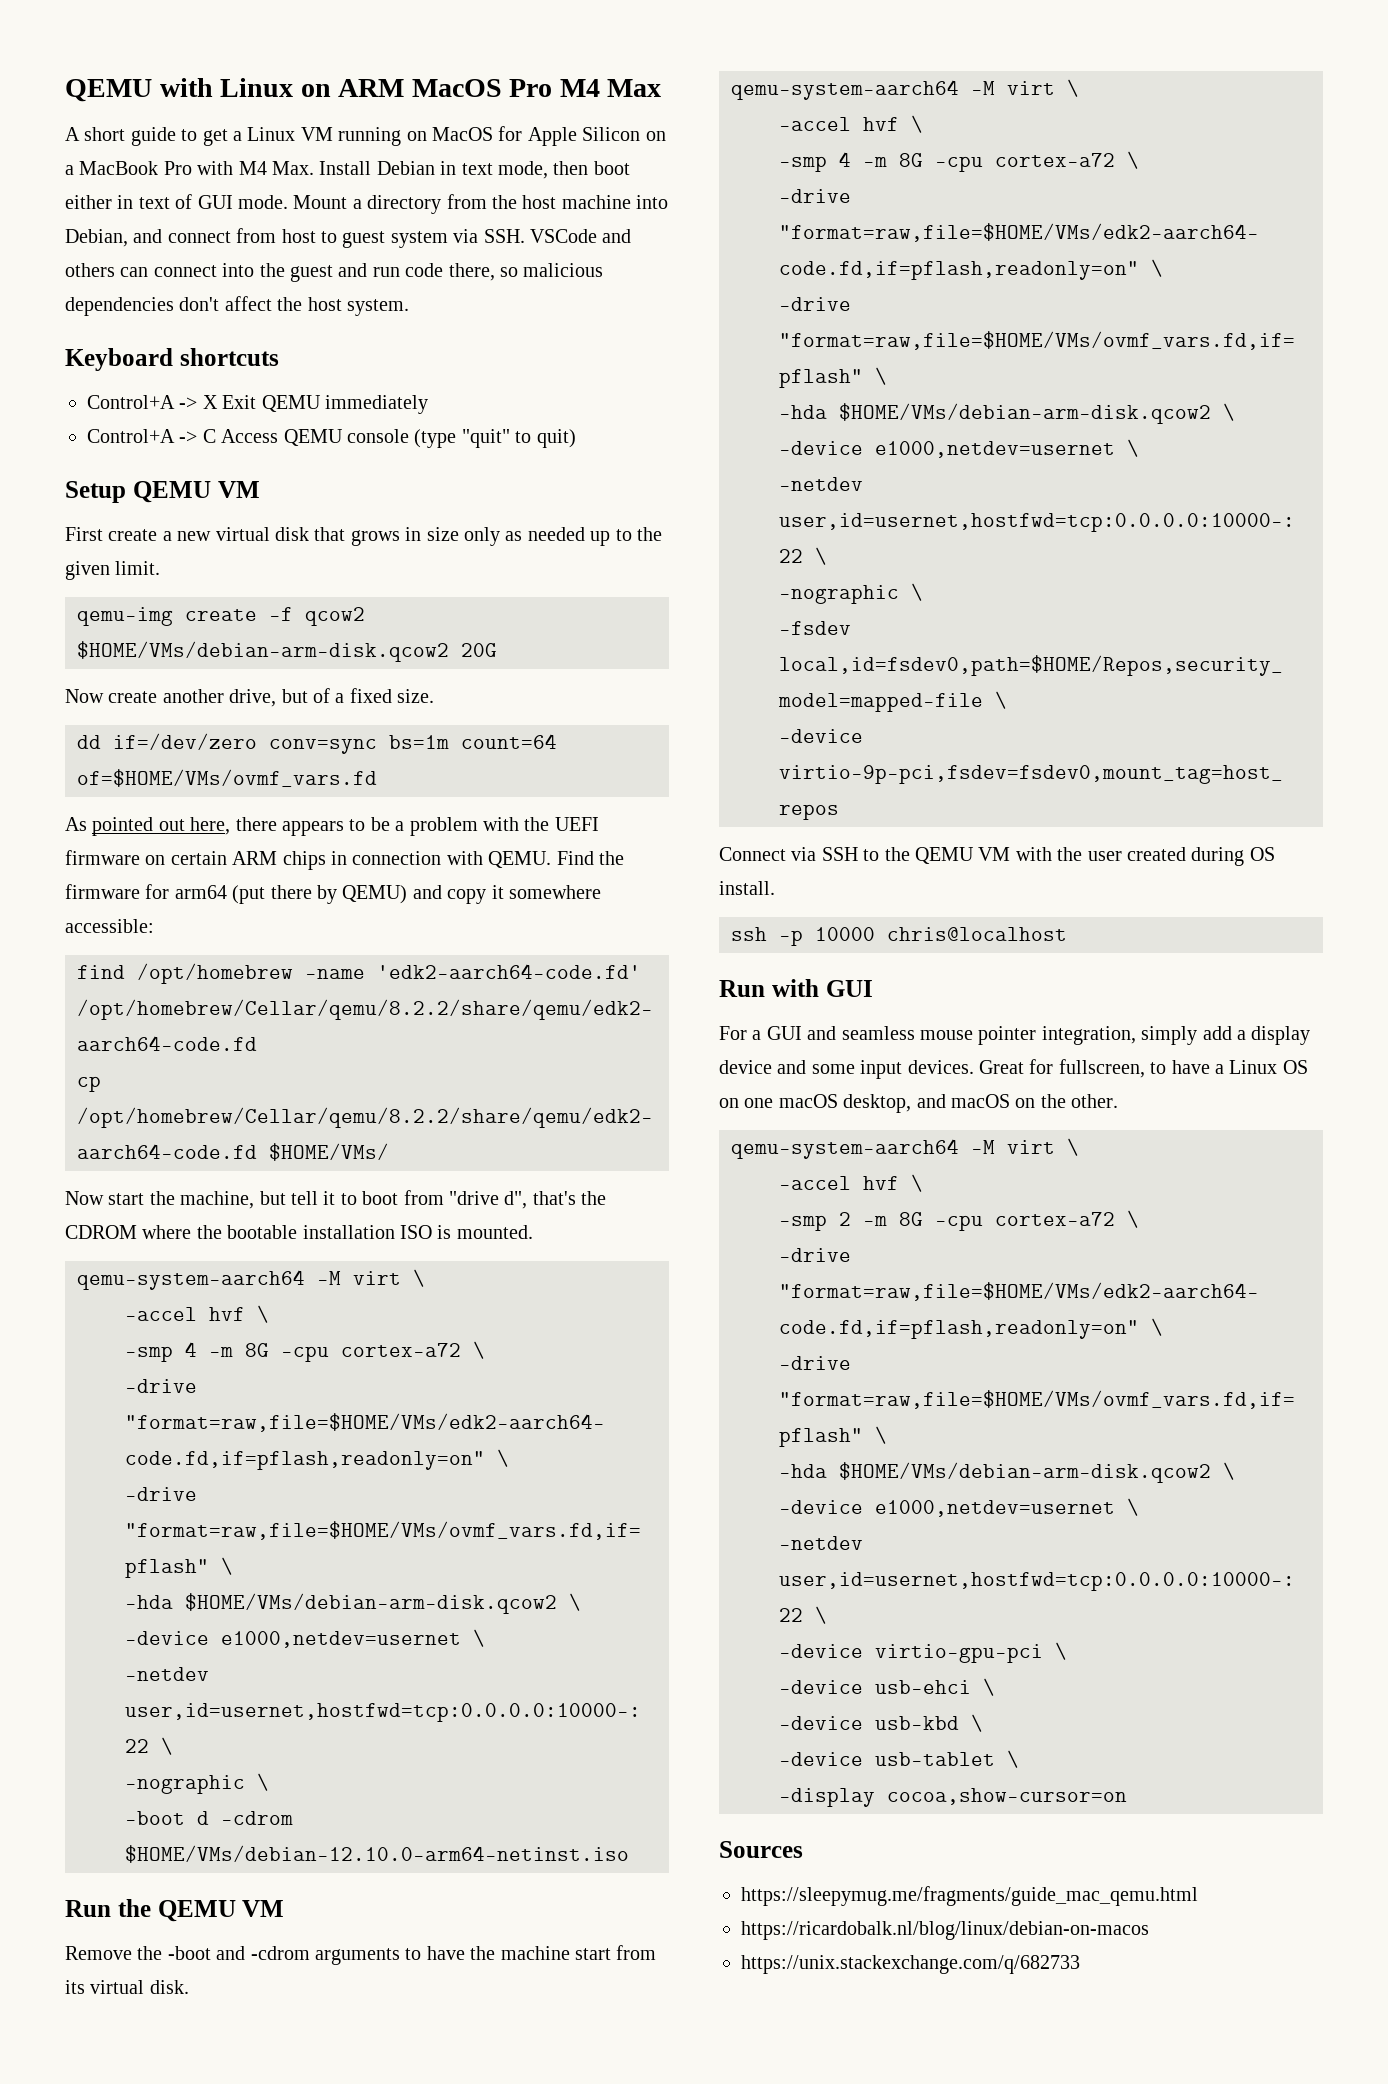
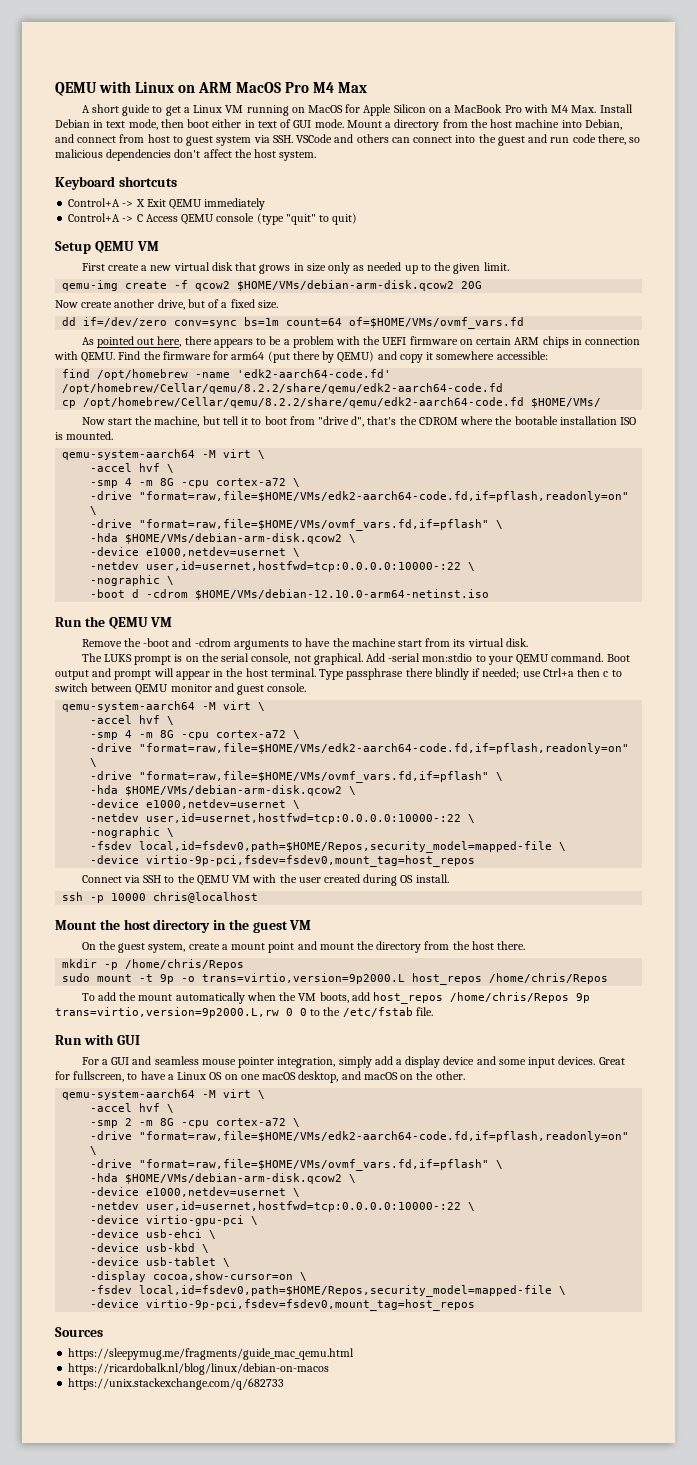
(189, 1987) none -> [81,653,630,665] [55,668,622,680] [55,683,307,695] // The LUKS prompt is on the serial console, not graphical. Add -serial mon:stdio to your QEMU command. Boot output and prompt will appear in the host terminal. Type passphrase there blindly if needed; use Ctrl+a then c to switch between QEMU monitor and guest console.
(1067, 934) none -> [55,919,312,933] [81,941,526,953] [62,959,245,970] [62,973,609,985] [81,992,590,1004] [55,1007,433,1018] // Mount the host directory in the guest VM // On the guest system, create a mount point and mount the directory from the host there. // mkdir -p /home/chris/Repos // sudo mount -t 9p -o trans=virtio,version=9p2000.L host_repos /home/chris/Repos // To add the mount automatically when the VM boots, add host_repos /home/chris/Repos 9p trans=virtio,version=9p2000.L,rw 0 0 to the /etc/fstab file.
(1127, 1796) none -> [300,1272,308,1281] [90,1285,567,1297] [90,1299,476,1311] \ // -fsdev local,id=fsdev0,path=$HOME/Repos,security_model=mapped-file \ // -device virtio-9p-pci,fsdev=fsdev0,mount_tag=host_repos

